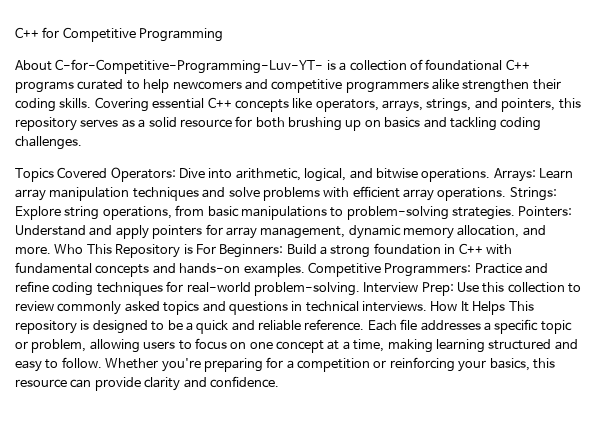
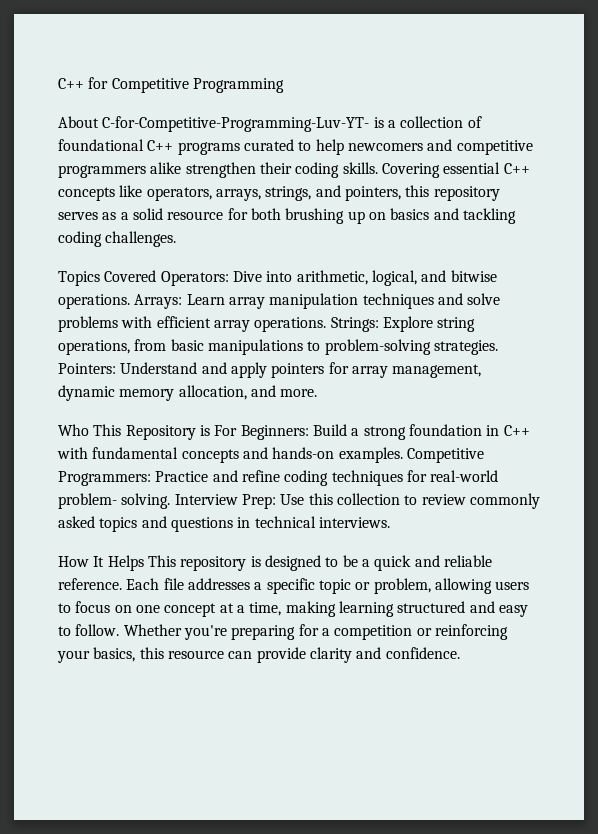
(51, 250) none -> (318, 393) //
[253,282,360,296] problem-solving. -> [58,493,171,509] problem- solving.
(427, 306) none -> (390, 522) //

